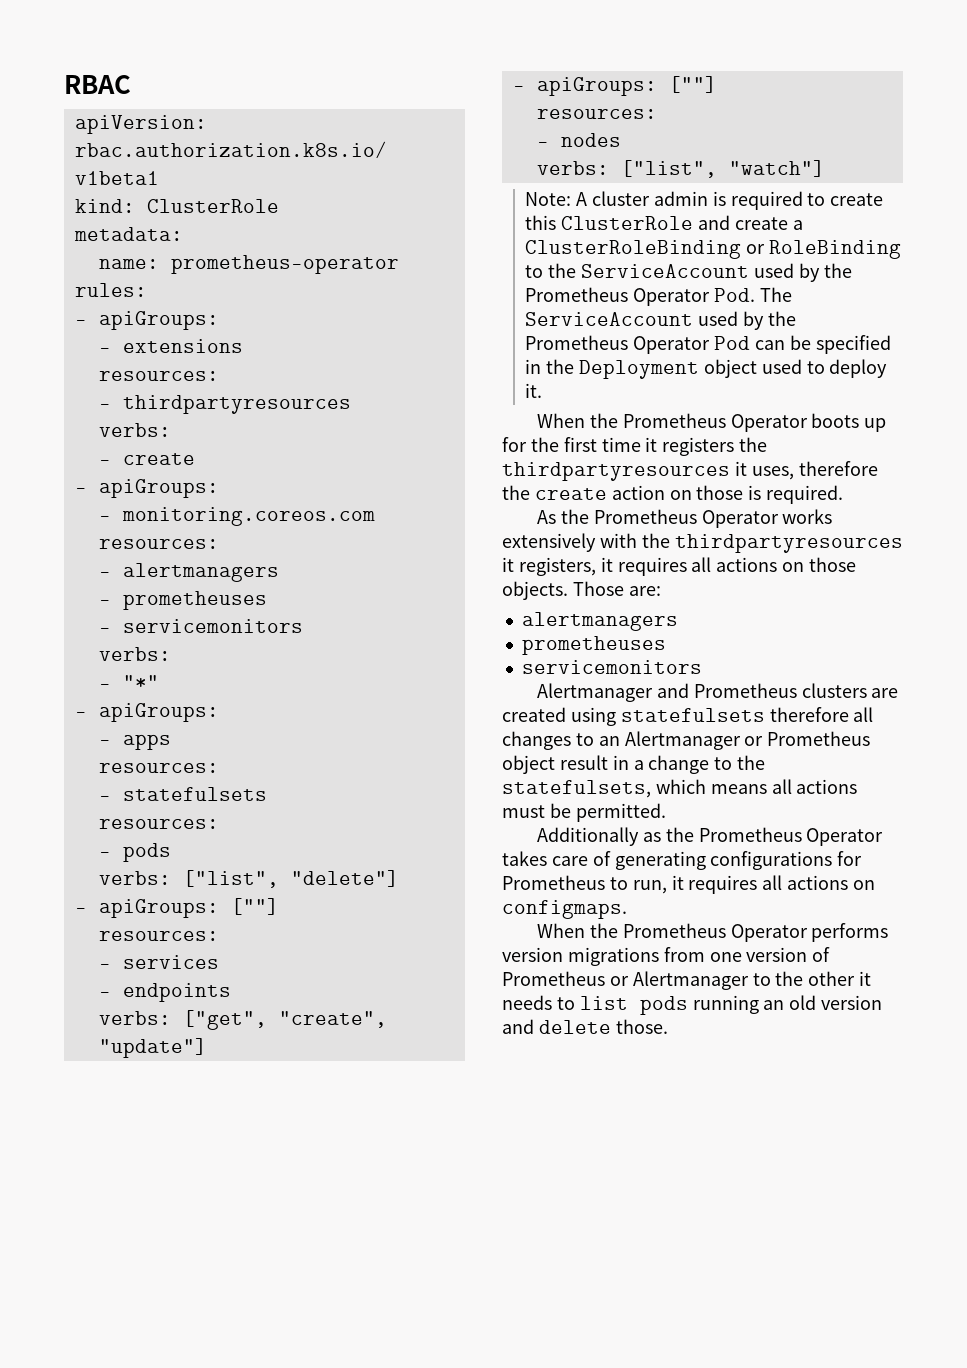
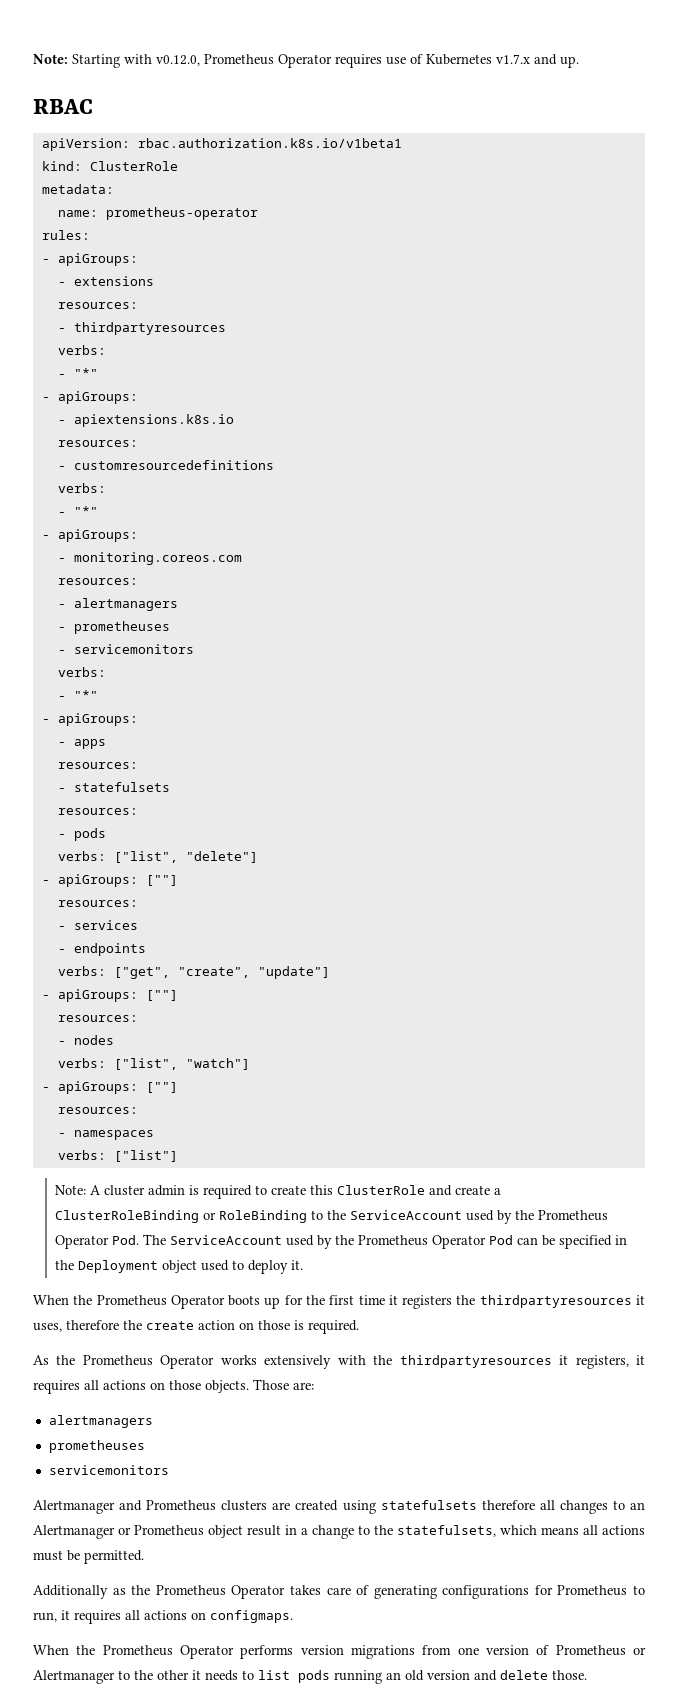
(64, 84) none -> [33,54,579,68] Note: Starting with v0.12.0, Prometheus Operator requires use of Kubernetes v1.7.x and up. //
[122,453,195,465] create -> [73,368,98,378] [41,391,138,404] [57,414,234,427] [57,440,138,447] [57,460,274,470] [57,483,106,493] [57,506,98,516] "*" // - apiGroups: // - apiextensions.k8s.io // resources: // - customresourcedefinitions // verbs: // - "*"
(825, 168) none -> [41,1081,178,1094] [57,1107,138,1114] [57,1130,154,1140] [57,1150,178,1162] // - apiGroups: [""] // resources: // - namespaces // verbs: ["list"]

